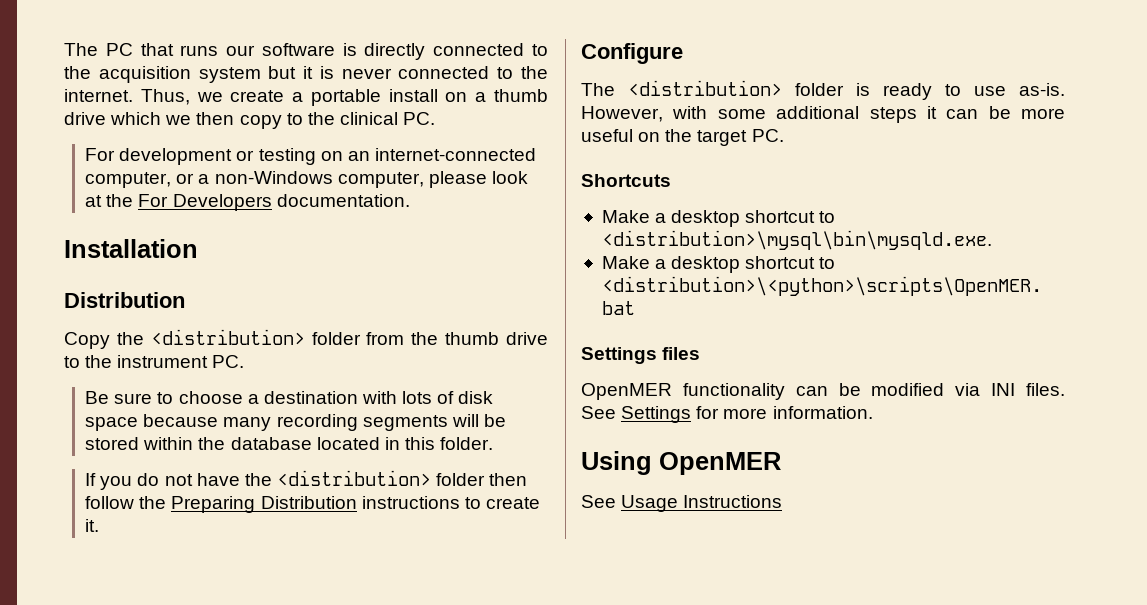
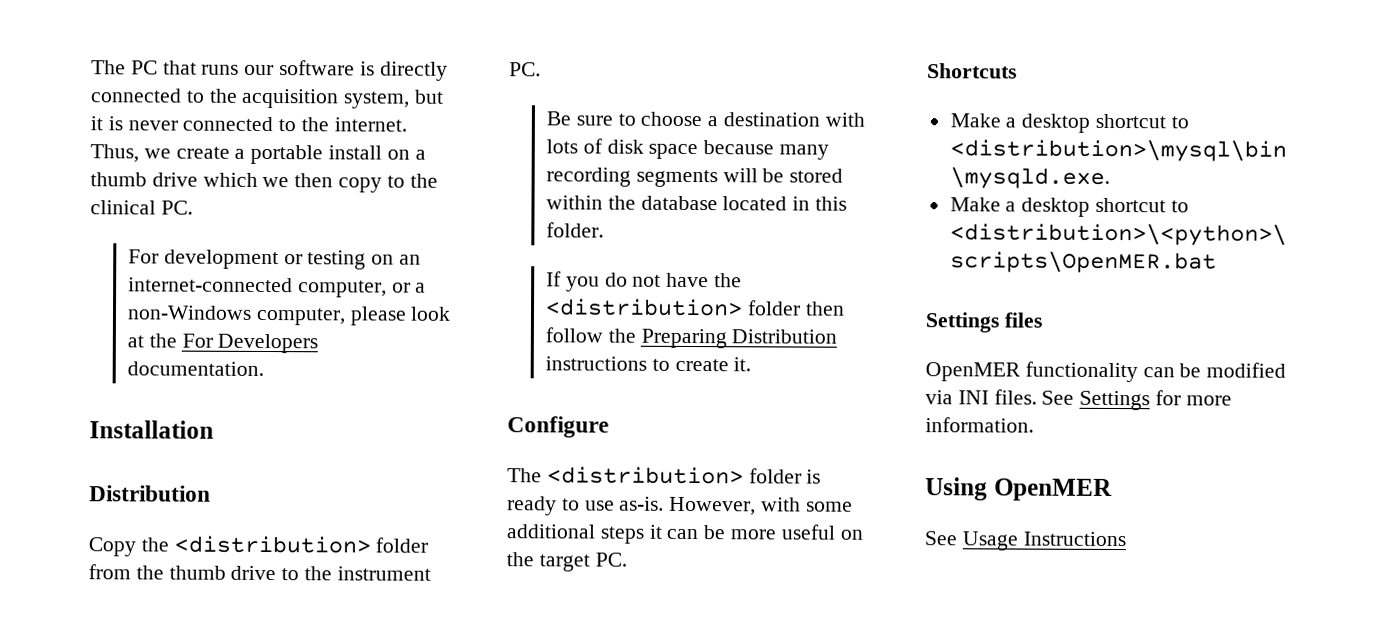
[198,67,261,83] system -> [343,91,411,109] system,

